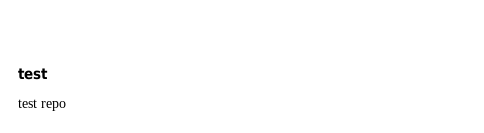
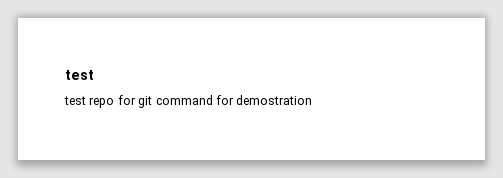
(66, 106) none -> [117,95,313,108] for git command for demostration

